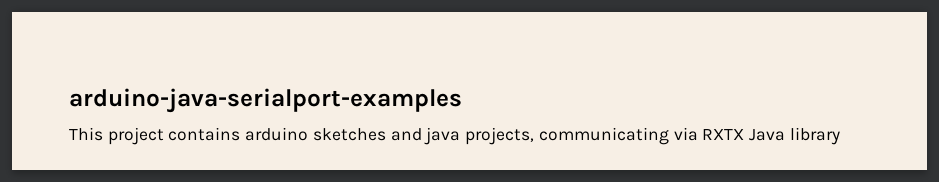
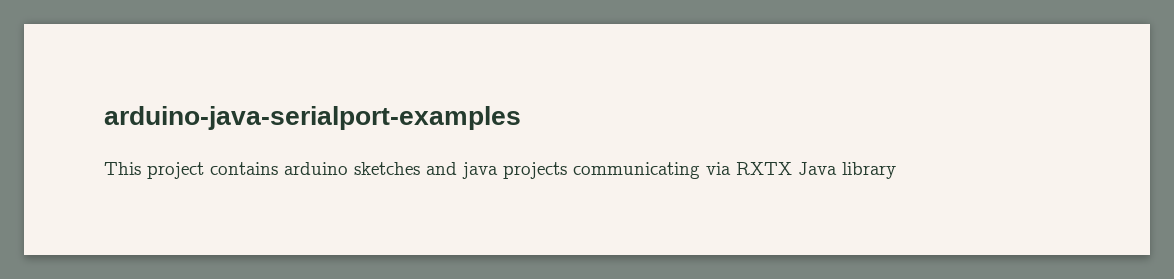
[465,127,535,145] projects, -> [503,162,567,179] projects

